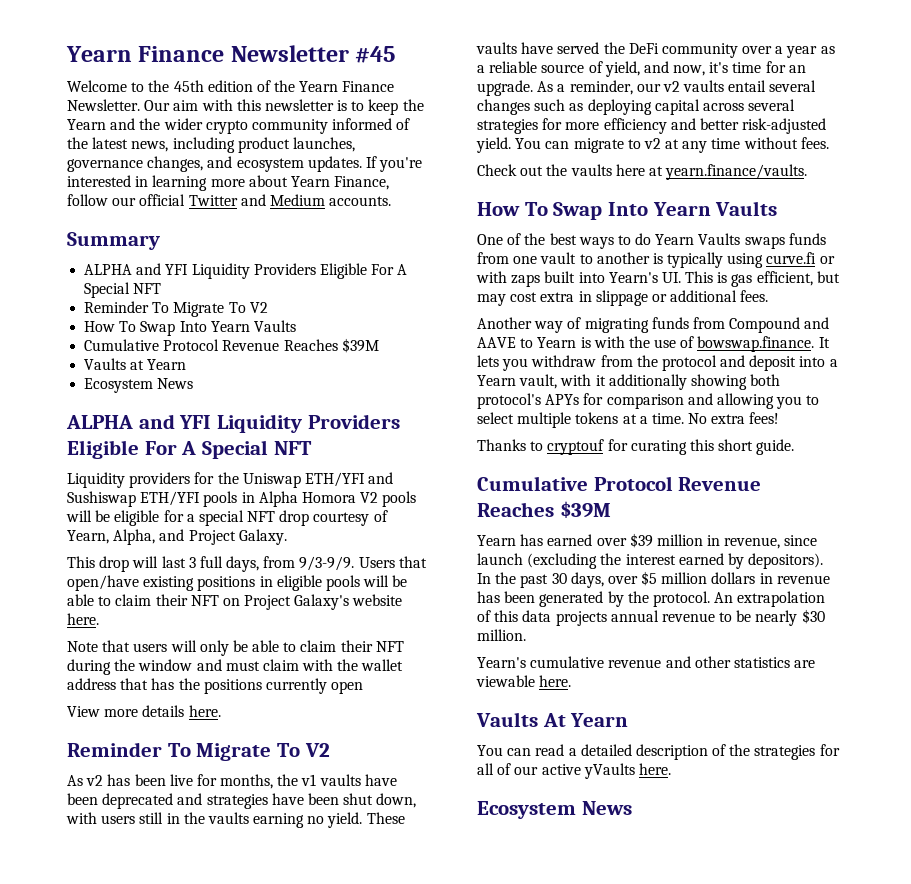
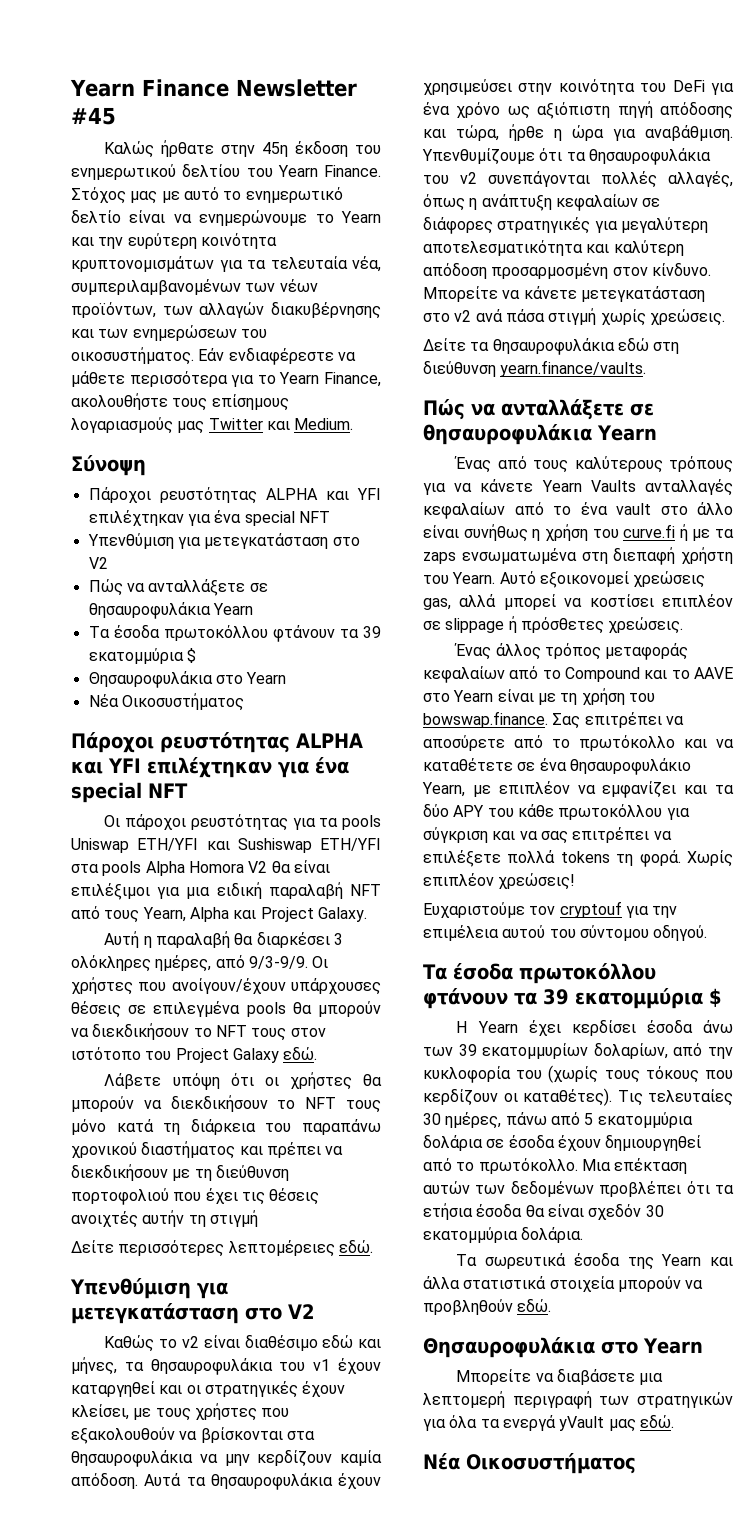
[67,80,395,92] [67,99,424,115] [67,118,411,134] [67,137,355,153] [67,156,423,172] [67,175,390,191] [67,194,392,206] [67,232,160,250] [84,263,408,279] [84,282,162,298] [84,301,268,317] [84,320,296,336] [84,338,379,353] [84,358,187,370] [84,378,194,393] [66,414,400,433] [67,440,312,459] [67,472,239,488] Welcome to the 45th edition of the Yearn Finance Newsletter. Our aim with this newsletter is to keep the Yearn and the wider crypto community informed of the latest news, including product launches, governance changes, and ecosystem updates. If you're interested in learning more about Yearn Finance, follow our official Twitter and Medium accounts. // Summary // ALPHA and YFI Liquidity Providers Eligible For A Special NFT // Reminder To Migrate To V2 // How To Swap Into Yearn Vaults // Cumulative Protocol Revenue Reaches $39M // Vaults at Yearn // Ecosystem News // ALPHA and YFI Liquidity Providers Eligible For A Special NFT // Liquidity providers for the -> [104,140,381,158] [71,163,381,180] [71,187,343,204] [71,209,381,226] [71,233,277,249] [71,256,381,272] [71,279,318,295] [71,301,381,319] [71,325,267,341] [71,347,356,365] [71,371,381,387] [71,393,289,411] [71,417,354,434] [71,455,146,476] [88,487,381,504] [88,510,330,526] [87,533,360,549] [88,557,108,569] [88,579,268,596] [88,602,253,619] [88,624,381,642] [88,648,196,664] [88,671,287,688] [88,693,244,711] [71,732,363,753] [71,757,349,778] [71,782,188,803] [104,814,381,831] Καλώς ήρθατε στην 45η έκδοση του ενημερωτικού δελτίου του Yearn Finance. Στόχος μας με αυτό το ενημερωτικό δελτίο είναι να ενημερώνουμε το Yearn και την ευρύτερη κοινότητα κρυπτονομισμάτων για τα τελευταία νέα, συμπεριλαμβανομένων των νέων προϊόντων, των αλλαγών διακυβέρνησης και των ενημερώσεων του οικοσυστήματος. Εάν ενδιαφέρεστε να μάθετε περισσότερα για το Yearn Finance, ακολουθήστε τους επίσημους λογαριασμούς μας Twitter και Medium. // Σύνοψη // Πάροχοι ρευστότητας ALPHA και YFI επιλέχτηκαν για ένα special NFT // Υπενθύμιση για μετεγκατάσταση στο V2 // Πώς να ανταλλάξετε σε θησαυροφυλάκια Yearn // Τα έσοδα πρωτοκόλλου φτάνουν τα 39 εκατομμύρια $ // Θησαυροφυλάκια στο Yearn // Νέα Οικοσυστήματος // Πάροχοι ρευστότητας ALPHA και YFI επιλέχτηκαν για ένα special NFT // Οι πάροχοι ρευστότητας για τα pools
[368,472,394,484] and -> [206,841,230,850] και
[203,491,255,507] pools in -> [71,861,142,876] στα pools
[382,491,417,507] [66,510,388,526] [67,529,287,545] [67,556,427,572] [67,575,408,591] [67,594,403,610] [67,613,99,625] [67,640,404,656] [67,659,404,675] [67,678,364,694] [67,705,221,717] [67,742,330,761] [67,774,397,789] [67,793,417,809] [66,812,405,828] [476,42,835,58] [477,61,806,77] [477,80,817,96] [477,99,796,115] [477,118,827,134] [476,137,829,153] [477,164,808,180] [477,201,778,220] [477,233,826,249] [477,252,835,268] [476,271,840,287] [477,290,769,306] [477,317,830,333] [477,336,830,352] [477,355,838,371] [477,374,781,390] [477,393,820,409] [477,412,780,428] [477,439,795,455] [477,476,762,491] [477,501,611,518] [477,533,818,549] [477,553,824,569] [477,571,830,588] [477,591,826,607] [477,609,825,626] [477,629,526,641] [477,656,816,668] [476,675,572,687] [476,712,629,727] [477,744,840,760] [477,763,671,779] [477,801,632,819] pools will be eligible for a special NFT drop courtesy of Yearn, Alpha, and Project Galaxy. // This drop will last 3 full days, from 9/3-9/9. Users that open/have existing positions in eligible pools will be able to claim their NFT on Project Galaxy's website here. // Note that users will only be able to claim their NFT during the window and must claim with the wallet address that has the positions currently open // View more details here. // Reminder To Migrate To V2 // As v2 has been live for months, the v1 vaults have been deprecated and strategies have been shut down, with users still in the vaults earning no yield. These vaults have served the DeFi community over a year as a reliable source of yield, and now, it's time for an upgrade. As a reminder, our v2 vaults entail several changes such as deploying capital across several strategies for more efficiency and better risk-adjusted yield. You can migrate to v2 at any time without fees. // Check out the vaults here at yearn.finance/vaults. // How To Swap Into Yearn Vaults // One of the best ways to do Yearn Vaults swaps funds from one vault to another is typically using curve.fi or with zaps built into Yearn's UI. This is gas efficient, but may cost extra in slippage or additional fees. // Another way of migrating funds from Compound and AAVE to Yearn is with the use of bowswap.finance. It lets you withdraw from the protocol and deposit into a Yearn vault, with it additionally showing both protocol's APYs for comparison and allowing you to select multiple tokens at a time. No extra fees! // Thanks to cryptouf for curating this short guide. // Cumulative Protocol Revenue Reaches $39M // Yearn has earned over $39 million in revenue, since launch (excluding the interest earned by depositors). In the past 30 days, over $5 million dollars in revenue has been generated by the protocol. An extrapolation of this data projects annual revenue to be nearly $30 million. // Yearn's cumulative revenue and other statistics are viewable here. // Vaults At Yearn // You can read a detailed description of the strategies for all of our active yVaults here. // Ecosystem News -> [271,860,330,873] [71,882,381,900] [71,906,367,923] [104,931,344,948] [71,955,329,972] [71,977,381,995] [71,1001,382,1018] [71,1023,326,1041] [71,1046,318,1063] [104,1072,383,1090] [71,1095,381,1113] [71,1118,381,1135] [71,1141,344,1159] [71,1164,289,1181] [71,1188,320,1205] [71,1210,258,1228] [71,1239,373,1257] [70,1278,228,1299] [71,1303,315,1324] [104,1334,381,1352] [71,1357,381,1375] [71,1381,346,1398] [71,1403,290,1421] [71,1427,315,1444] [71,1449,382,1467] [71,1472,381,1490] [423,79,734,95] [423,101,733,119] [423,124,733,141] [422,148,711,165] [423,171,733,188] [423,194,661,211] [423,216,708,234] [423,240,684,256] [423,262,711,279] [423,286,705,302] [423,308,725,326] [423,337,680,355] [423,360,647,377] [423,399,654,420] [423,424,657,445] [454,456,733,473] [423,479,733,496] [423,502,733,519] [423,524,734,542] [423,547,733,565] [423,571,706,588] [423,594,733,610] [423,616,684,634] [454,643,689,660] [423,666,733,683] [423,688,655,705] [423,711,684,729] [423,735,734,751] [423,758,691,775] [422,781,734,798] [423,803,690,820] [423,827,672,844] [423,850,733,867] [423,873,576,890] [423,901,678,918] [423,924,708,941] [423,963,656,984] [423,988,722,1009] [456,1019,733,1036] [423,1042,733,1059] [423,1065,733,1083] [423,1088,733,1106] [423,1112,693,1129] [423,1134,702,1151] [423,1158,688,1174] [423,1180,735,1197] [423,1203,664,1220] [423,1226,584,1243] [456,1252,733,1270] [423,1276,704,1292] [423,1298,552,1315] [423,1337,703,1358] [456,1368,664,1385] [423,1391,733,1409] [423,1414,674,1432] [423,1453,636,1474] θα είναι επιλέξιμοι για μια ειδική παραλαβή NFT από τους Yearn, Alpha και Project Galaxy. // Αυτή η παραλαβή θα διαρκέσει 3 ολόκληρες ημέρες, από 9/3-9/9. Οι χρήστες που ανοίγουν/έχουν υπάρχουσες θέσεις σε επιλεγμένα pools θα μπορούν να διεκδικήσουν το NFT τους στον ιστότοπο του Project Galaxy εδώ. // Λάβετε υπόψη ότι οι χρήστες θα μπορούν να διεκδικήσουν το NFT τους μόνο κατά τη διάρκεια του παραπάνω χρονικού διαστήματος και πρέπει να διεκδικήσουν με τη διεύθυνση πορτοφολιού που έχει τις θέσεις ανοιχτές αυτήν τη στιγμή // Δείτε περισσότερες λεπτομέρειες εδώ. // Υπενθύμιση για μετεγκατάσταση στο V2 // Καθώς το v2 είναι διαθέσιμο εδώ και μήνες, τα θησαυροφυλάκια του v1 έχουν καταργηθεί και οι στρατηγικές έχουν κλείσει, με τους χρήστες που εξακολουθούν να βρίσκονται στα θησαυροφυλάκια να μην κερδίζουν καμία απόδοση. Αυτά τα θησαυροφυλάκια έχουν χρησιμεύσει στην κοινότητα του DeFi για ένα χρόνο ως αξιόπιστη πηγή απόδοσης και τώρα, ήρθε η ώρα για αναβάθμιση. Υπενθυμίζουμε ότι τα θησαυροφυλάκια του v2 συνεπάγονται πολλές αλλαγές, όπως η ανάπτυξη κεφαλαίων σε διάφορες στρατηγικές για μεγαλύτερη αποτελεσματικότητα και καλύτερη απόδοση προσαρμοσμένη στον κίνδυνο. Μπορείτε να κάνετε μετεγκατάσταση στο v2 ανά πάσα στιγμή χωρίς χρεώσεις. // Δείτε τα θησαυροφυλάκια εδώ στη διεύθυνση yearn.finance/vaults. // Πώς να ανταλλάξετε σε θησαυροφυλάκια Yearn // Ένας από τους καλύτερους τρόπους για να κάνετε Yearn Vaults ανταλλαγές κεφαλαίων από το ένα vault στο άλλο είναι συνήθως η χρήση του curve.fi ή με τα zaps ενσωματωμένα στη διεπαφή χρήστη του Yearn. Αυτό εξοικονομεί χρεώσεις gas, αλλά μπορεί να κοστίσει επιπλέον σε slippage ή πρόσθετες χρεώσεις. // Ένας άλλος τρόπος μεταφοράς κεφαλαίων από το Compound και το AAVE στο Yearn είναι με τη χρήση του bowswap.finance. Σας επιτρέπει να αποσύρετε από το πρωτόκολλο και να καταθέτετε σε ένα θησαυροφυλάκιο Yearn, με επιπλέον να εμφανίζει και τα δύο APY του κάθε πρωτοκόλλου για σύγκριση και να σας επιτρέπει να επιλέξετε πολλά tokens τη φορά. Χωρίς επιπλέον χρεώσεις! // Ευχαριστούμε τον cryptouf για την επιμέλεια αυτού του σύντομου οδηγού. // Τα έσοδα πρωτοκόλλου φτάνουν τα 39 εκατομμύρια $ // Η Yearn έχει κερδίσει έσοδα άνω των 39 εκατομμυρίων δολαρίων, από την κυκλοφορία του (χωρίς τους τόκους που κερδίζουν οι καταθέτες). Τις τελευταίες 30 ημέρες, πάνω από 5 εκατομμύρια δολάρια σε έσοδα έχουν δημιουργηθεί από το πρωτόκολλο. Μια επέκταση αυτών των δεδομένων προβλέπει ότι τα ετήσια έσοδα θα είναι σχεδόν 30 εκατομμύρια δολάρια. // Τα σωρευτικά έσοδα της Yearn και άλλα στατιστικά στοιχεία μπορούν να προβληθούν εδώ. // Θησαυροφυλάκια στο Yearn // Μπορείτε να διαβάσετε μια λεπτομερή περιγραφή των στρατηγικών για όλα τα ενεργά yVault μας εδώ. // Νέα Οικοσυστήματος

